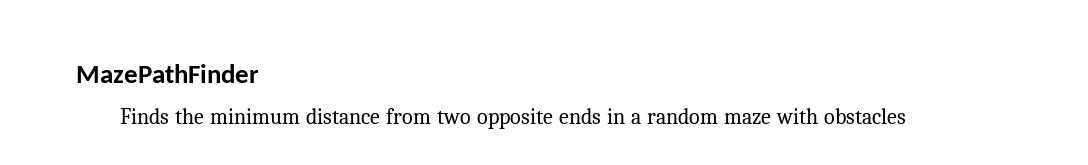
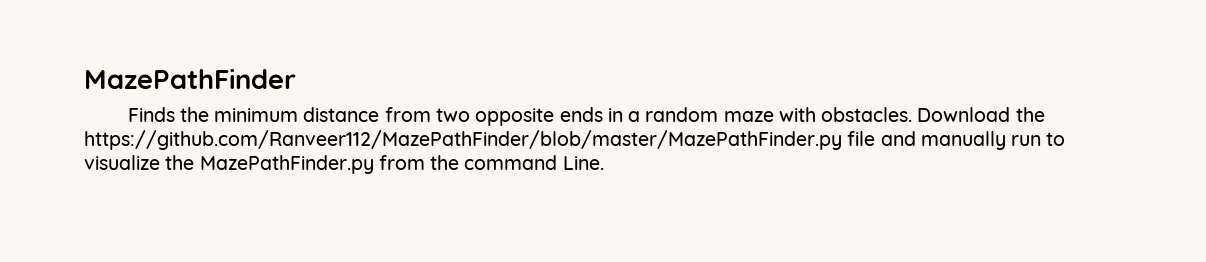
[823,108,906,124] obstacles -> [821,107,1045,122] [84,130,1066,150] [84,155,604,174] obstacles. Download the https://github.com/Ranveer112/MazePathFinder/blob/master/MazePathFinder.py file and manually run to visualize the MazePathFinder.py from the command Line.

